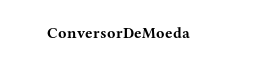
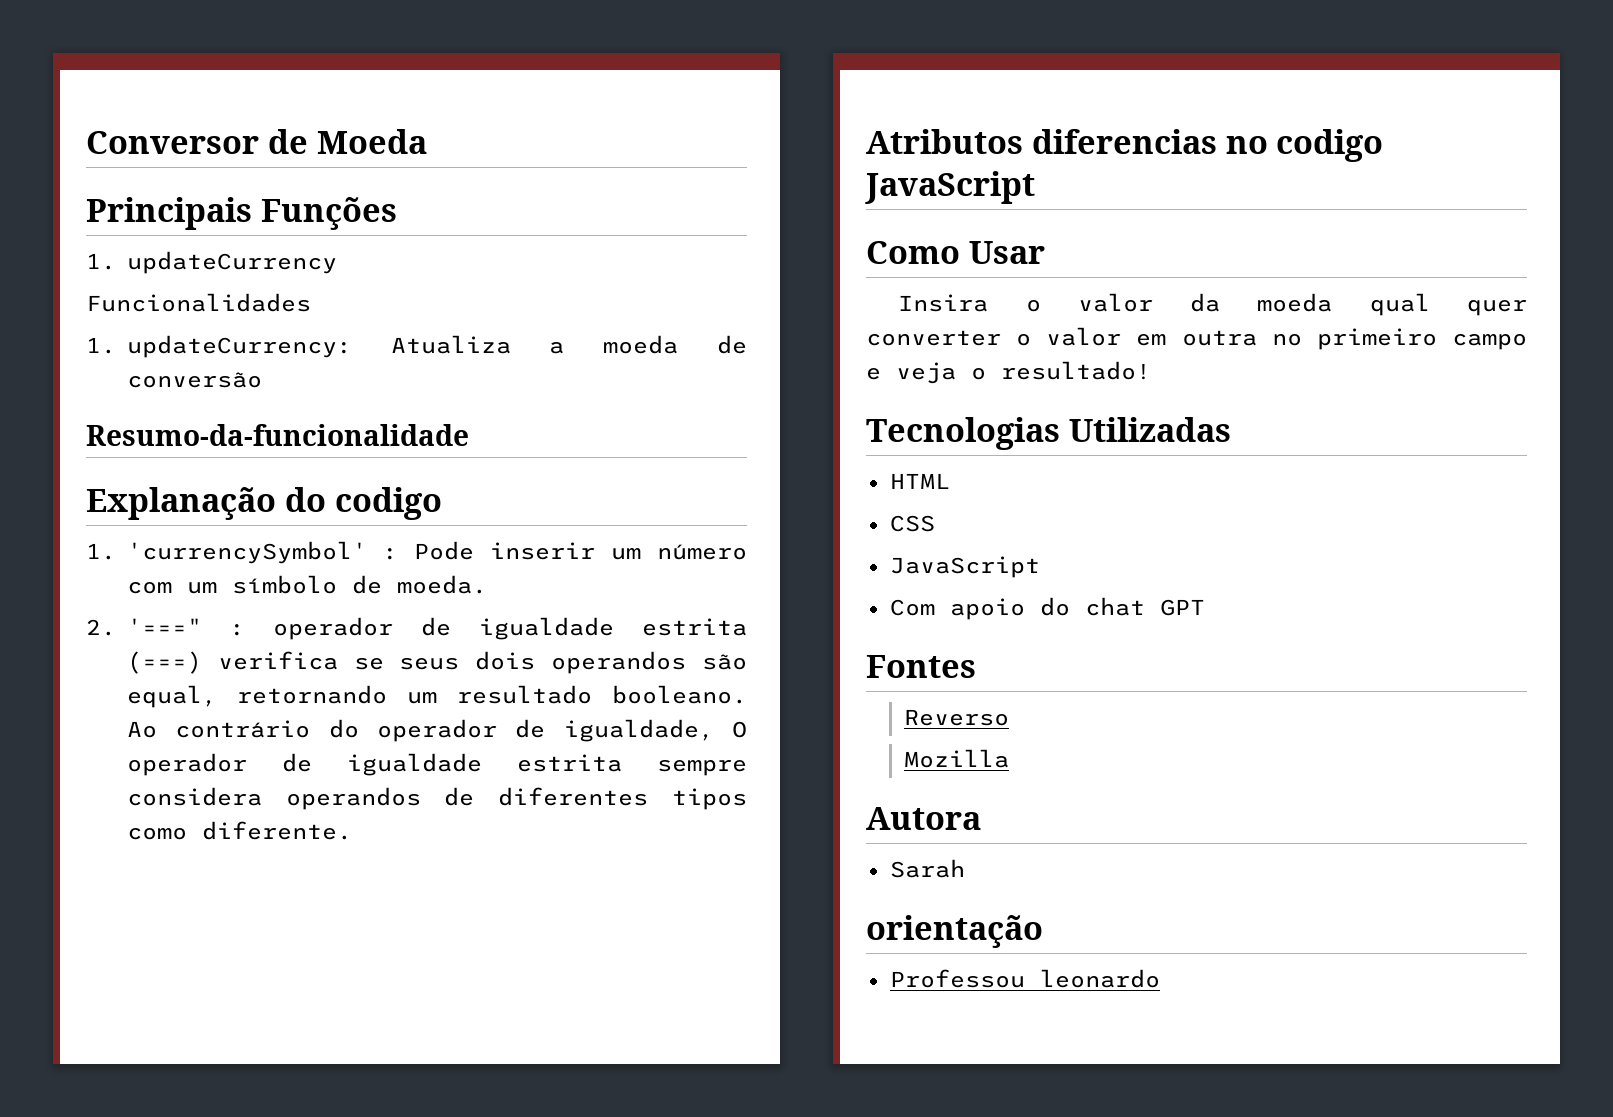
[47,27,190,39] ConversorDeMoeda -> [86,129,427,154] [86,197,397,230] [86,251,337,274] [86,293,311,312] [86,335,747,358] [126,372,262,388] [86,424,469,446] [86,487,442,520] [86,541,747,564] [126,575,487,594] [86,617,747,640] [126,651,747,674] [126,685,747,708] [126,719,747,742] [126,753,747,776] [126,787,747,810] [126,821,352,840] [866,129,1384,162] [865,171,1035,204] [866,241,1045,264] [898,293,1527,316] [866,327,1527,350] [866,361,1151,384] [866,417,1231,450] [889,473,950,489] [889,515,935,532] [889,556,1040,578] [889,597,1205,620] [866,655,976,678] [903,709,1009,726] [903,749,1009,768] [866,807,981,830] [889,859,965,878] [866,915,1043,948] [889,969,1160,988] Conversor de Moeda // Principais Funções // 1. updateCurrency // Funcionalidades // 1. updateCurrency: Atualiza a moeda de conversão // Resumo-da-funcionalidade // Explanação do codigo // 1. 'currencySymbol' : Pode inserir um número com um símbolo de moeda. // 2. '===" : operador de igualdade estrita (===) verifica se seus dois operandos são equal, retornando um resultado booleano. Ao contrário do operador de igualdade, O operador de igualdade estrita sempre considera operandos de diferentes tipos como diferente. // Atributos diferencias no codigo JavaScript // Como Usar // Insira o valor da moeda qual quer converter o valor em outra no primeiro campo e veja o resultado! // Tecnologias Utilizadas // HTML // CSS // JavaScript // Com apoio do chat GPT // Fontes // Reverso // Mozilla // Autora // Sarah // orientação // Professou leonardo

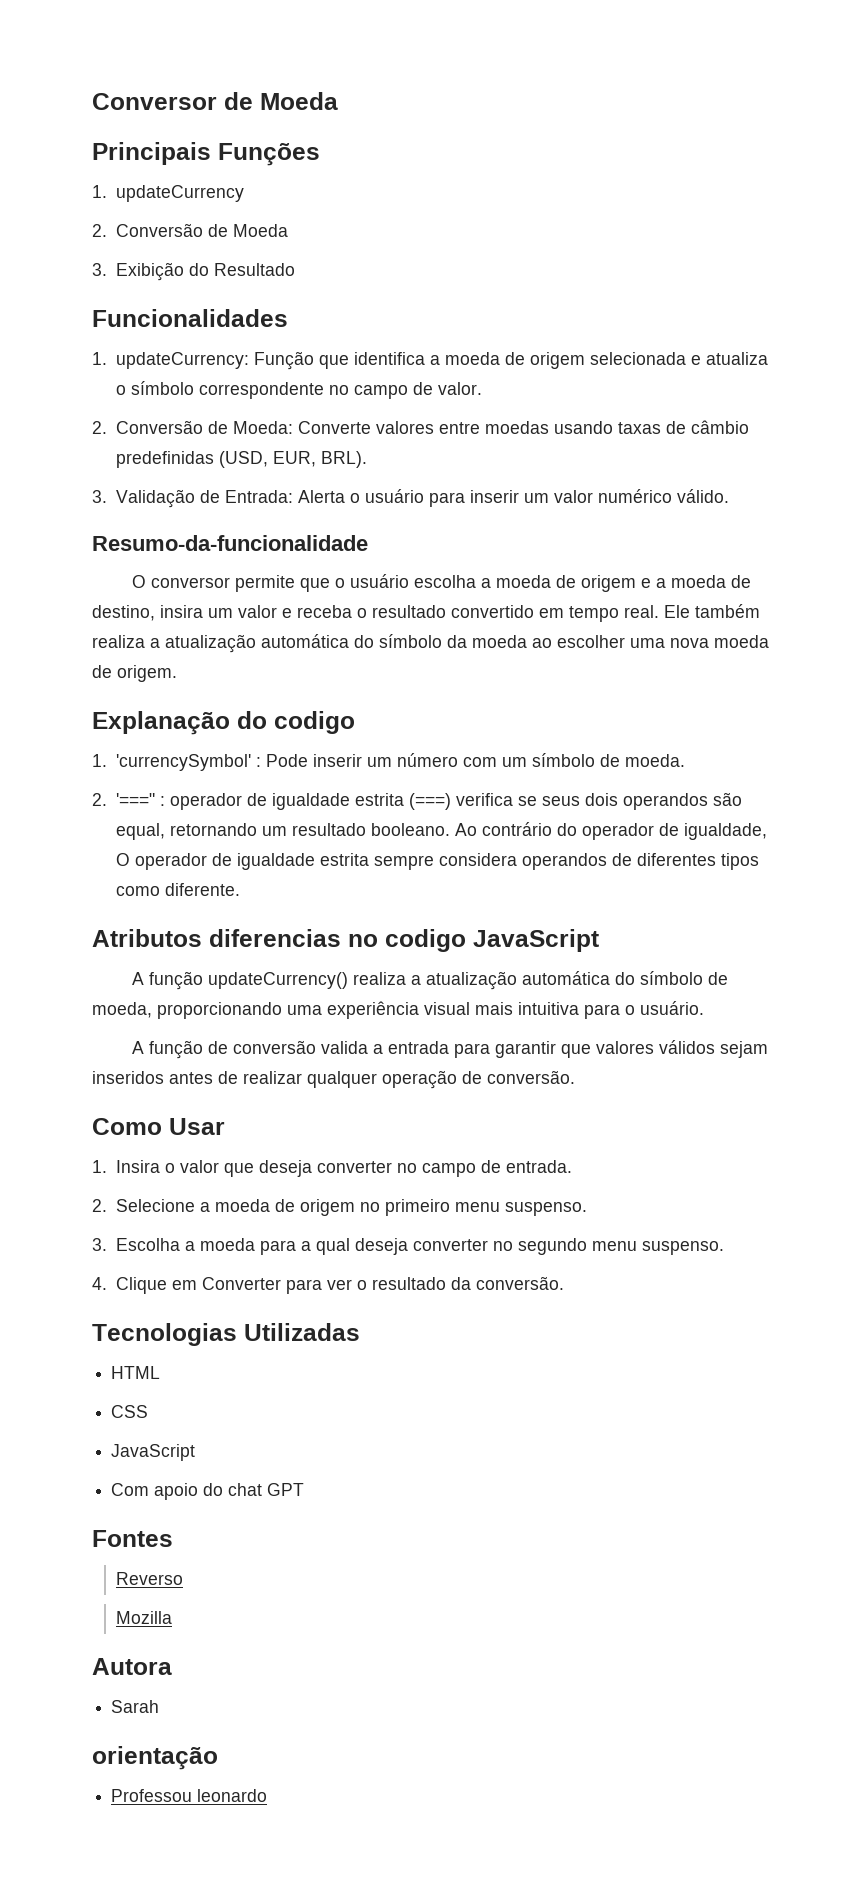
[86,293,311,312] [86,335,747,358] [126,372,262,388] [86,424,469,446] Funcionalidades // 1. updateCurrency: Atualiza a moeda de conversão // Resumo-da-funcionalidade -> [92,223,288,237] [92,262,295,281] [92,309,288,327] [92,351,768,370] [115,381,482,399] [92,420,749,434] [115,451,367,468] [92,489,729,508] [92,535,368,551] [132,574,752,592] [92,604,760,622] [92,634,769,653] [92,665,177,682] 2. Conversão de Moeda // 3. Exibição do Resultado // Funcionalidades // 1. updateCurrency: Função que identifica a moeda de origem selecionada e atualiza o símbolo correspondente no campo de valor. // 2. Conversão de Moeda: Converte valores entre moedas usando taxas de câmbio predefinidas (USD, EUR, BRL). // 3. Validação de Entrada: Alerta o usuário para inserir um valor numérico válido. // Resumo-da-funcionalidade // O conversor permite que o usuário escolha a moeda de origem e a moeda de destino, insira um valor e receba o resultado convertido em tempo real. Ele também realiza a atualização automática do símbolo da moeda ao escolher uma nova moeda de origem.
(1035, 187) none -> [132,971,729,990] [92,1001,704,1019] [132,1040,769,1059] [92,1070,575,1089] // A função updateCurrency() realiza a atualização automática do símbolo de moeda, proporcionando uma experiência visual mais intuitiva para o usuário. // A função de conversão valida a entrada para garantir que valores válidos sejam inseridos antes de realizar qualquer operação de conversão.
(1045, 252) none -> [92,1160,107,1173] 1.
[1190,293,1527,316] [866,327,1527,350] [866,361,1151,384] da moeda qual quer converter o valor em outra no primeiro campo e veja o resultado! -> [223,1160,572,1177] [92,1199,587,1216] [92,1238,724,1255] [92,1276,564,1294] que deseja converter no campo de entrada. // 2. Selecione a moeda de origem no primeiro menu suspenso. // 3. Escolha a moeda para a qual deseja converter no segundo menu suspenso. // 4. Clique em Converter para ver o resultado da conversão.

